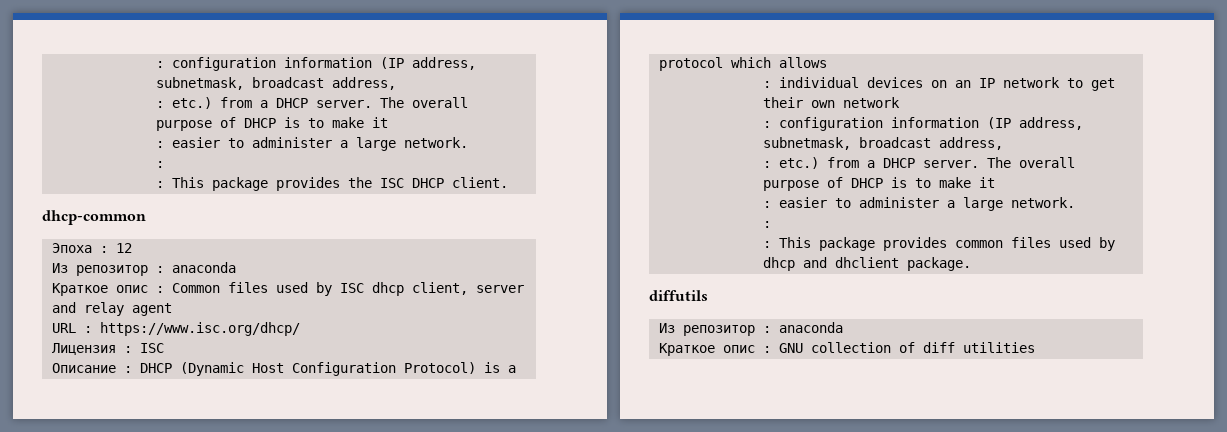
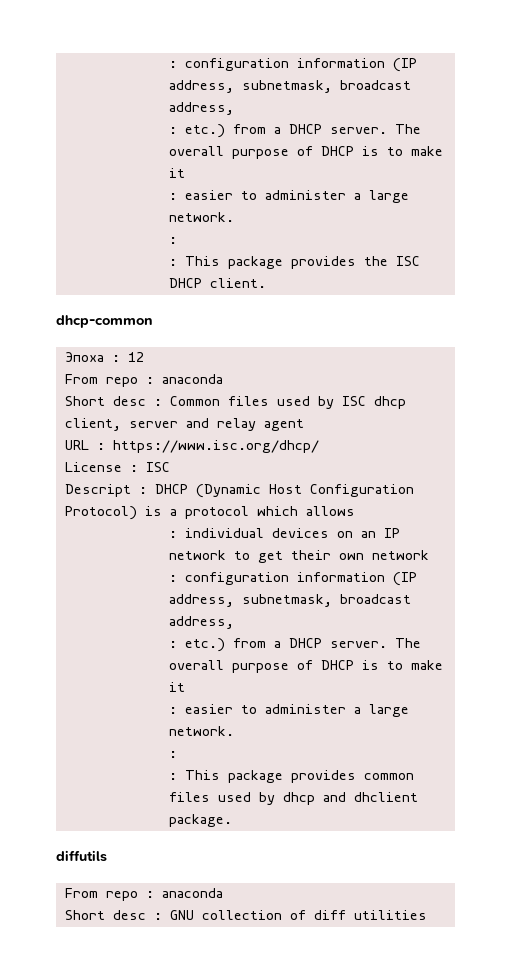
[51,262,236,276] [51,283,148,296] Из репозитор : anaconda // Краткое опис -> [64,374,223,387] [64,396,146,406] From repo : anaconda // Short desc
[51,343,116,355] Лицензия -> [64,462,122,472] License
[51,363,116,373] Описание -> [64,484,131,497] Descript
[658,322,843,336] [658,343,755,356] Из репозитор : anaconda // Краткое опис -> [64,888,223,901] [64,910,146,920] From repo : anaconda // Short desc

